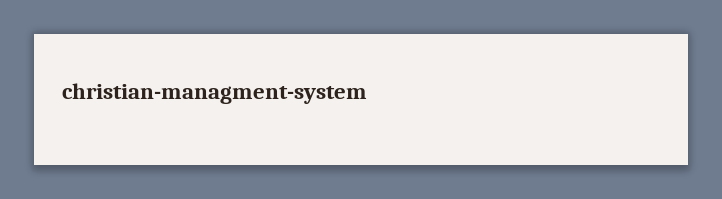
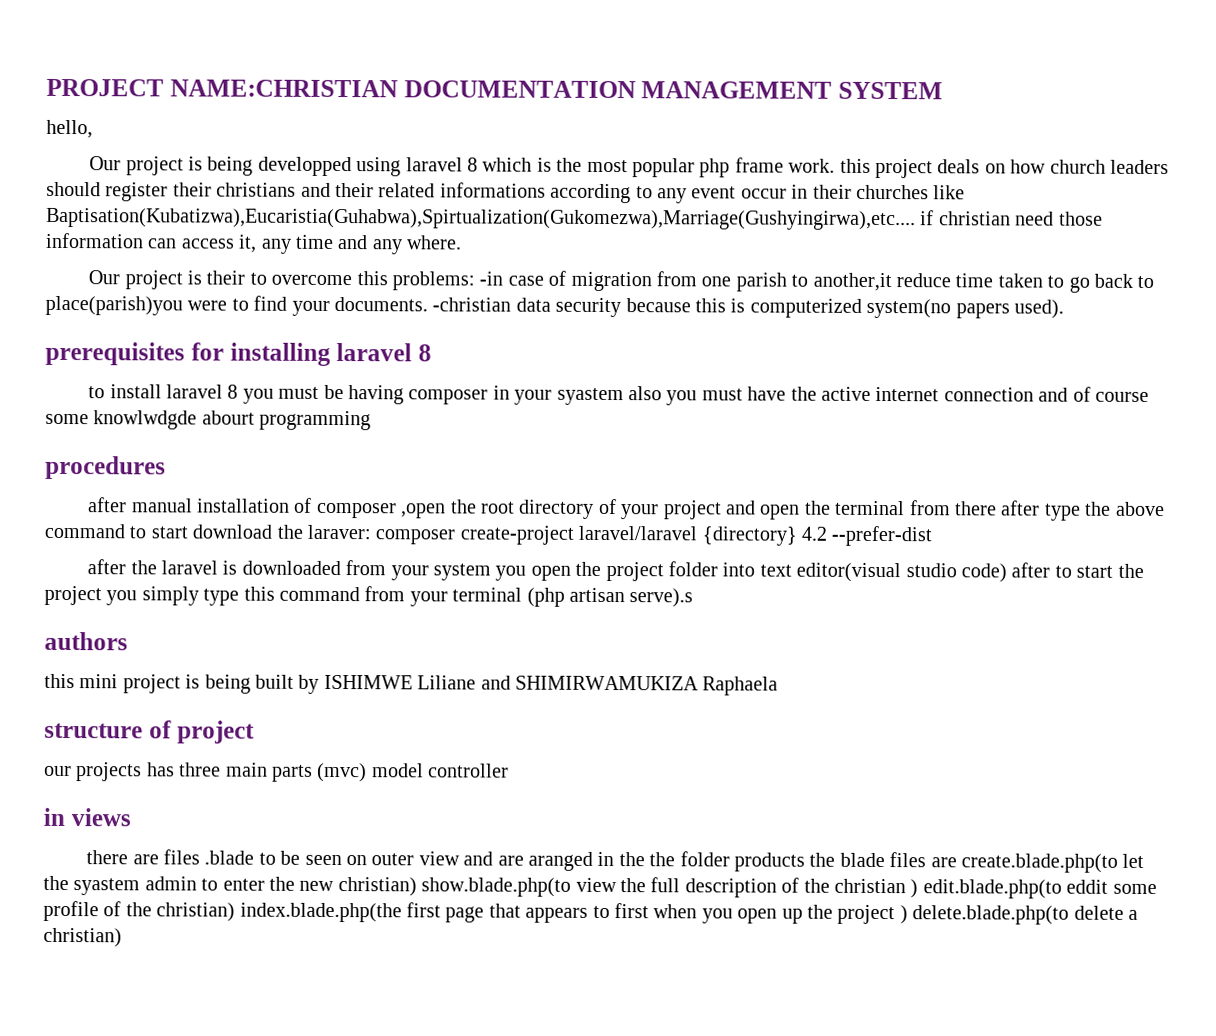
[62,83,367,104] christian-managment-system -> [46,78,943,100] [46,119,93,139] [89,156,1169,179] [46,181,966,204] [46,207,1103,231] [45,232,463,255] [88,270,1155,293] [45,295,1064,319] [45,341,432,366] [88,384,1149,406] [45,410,372,431] [45,455,166,480] [88,497,1165,521] [44,523,933,547] [87,559,1144,583] [44,585,694,608] [44,631,128,651] [44,673,779,696] [44,720,255,744] [44,762,510,783] [43,807,131,827] [86,849,1145,873] [43,875,1157,899] [43,900,1138,925] [43,927,122,948] PROJECT NAME:CHRISTIAN DOCUMENTATION MANAGEMENT SYSTEM // hello, // Our project is being developped using laravel 8 which is the most popular php frame work. this project deals on how church leaders should register their christians and their related informations according to any event occur in their churches like Baptisation(Kubatizwa),Eucaristia(Guhabwa),Spirtualization(Gukomezwa),Marriage(Gushyingirwa),etc.... if christian need those information can access it, any time and any where. // Our project is their to overcome this problems: -in case of migration from one parish to another,it reduce time taken to go back to place(parish)you were to find your documents. -christian data security because this is computerized system(no papers used). // prerequisites for installing laravel 8 // to install laravel 8 you must be having composer in your syastem also you must have the active internet connection and of course some knowlwdgde abourt programming // procedures // after manual installation of composer ,open the root directory of your project and open the terminal from there after type the above command to start download the laraver: composer create-project laravel/laravel {directory} 4.2 --prefer-dist // after the laravel is downloaded from your system you open the project folder into text editor(visual studio code) after to start the project you simply type this command from your terminal (php artisan serve).s // authors // this mini project is being built by ISHIMWE Liliane and SHIMIRWAMUKIZA Raphaela // structure of project // our projects has three main parts (mvc) model controller // in views // there are files .blade to be seen on outer view and are aranged in the the folder products the blade files are create.blade.php(to let the syastem admin to enter the new christian) show.blade.php(to view the full description of the christian ) edit.blade.php(to eddit some profile of the christian) index.blade.php(the first page that appears to first when you open up the project ) delete.blade.php(to delete a christian)

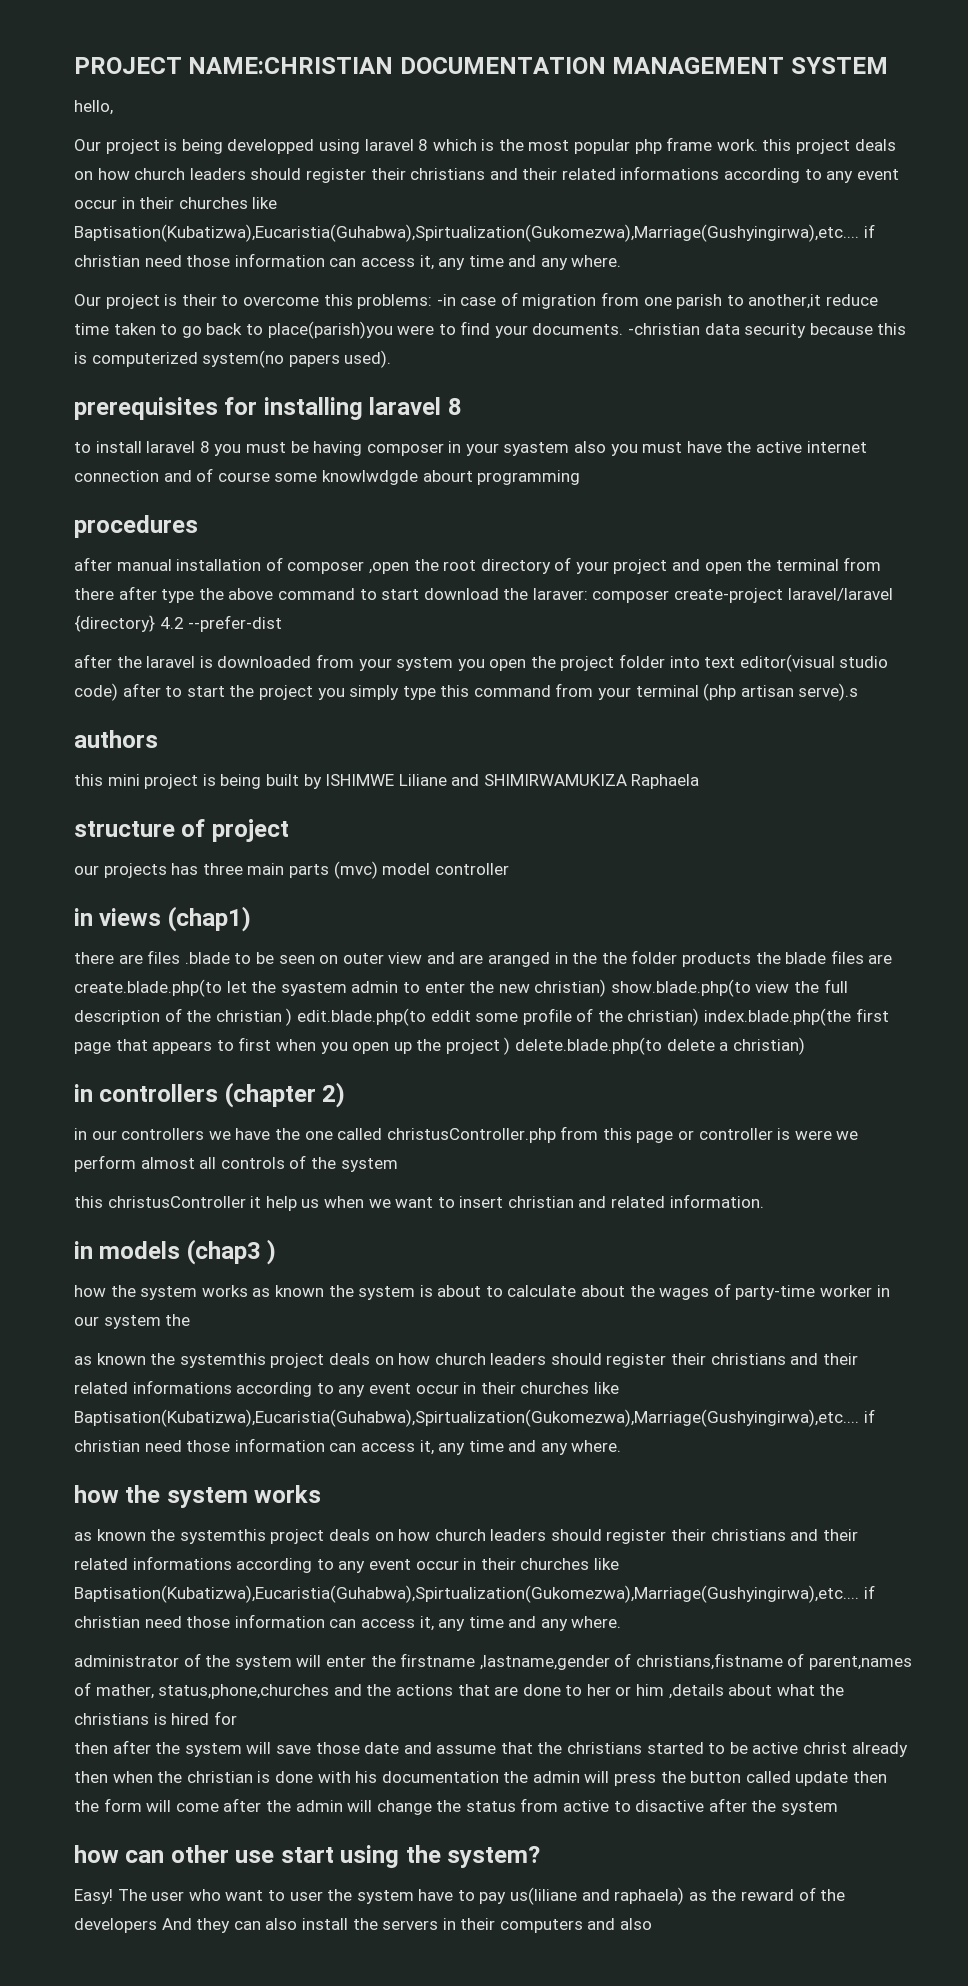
(131, 817) none -> [167,906,251,932] (chap1)
(122, 937) none -> [74,1082,346,1108] [74,1126,859,1143] [74,1155,398,1172] [74,1194,764,1211] [74,1239,277,1265] [74,1283,890,1300] [74,1314,191,1329] [74,1353,858,1368] [74,1380,619,1397] [74,1409,875,1427] [74,1438,622,1455] [74,1485,322,1508] [74,1529,858,1544] [74,1556,619,1573] [74,1585,875,1603] [74,1614,622,1631] [74,1653,913,1670] [74,1682,845,1699] [74,1711,237,1725] [74,1740,908,1757] [74,1771,888,1786] [74,1798,839,1815] [74,1845,541,1868] [74,1887,846,1905] [74,1918,653,1933] // in controllers (chapter 2) // in our controllers we have the one called christusController.php from this page or controller is were we perform almost all controls of the system // this christusController it help us when we want to insert christian and related information. // in models (chap3 ) // how the system works as known the system is about to calculate about the wages of party-time worker in our system the // as known the systemthis project deals on how church leaders should register their christians and their related informations according to any event occur in their churches like Baptisation(Kubatizwa),Eucaristia(Guhabwa),Spirtualization(Gukomezwa),Marriage(Gushyingirwa),etc.... if christian need those information can access it, any time and any where. // how the system works // as known the systemthis project deals on how church leaders should register their christians and their related informations according to any event occur in their churches like Baptisation(Kubatizwa),Eucaristia(Guhabwa),Spirtualization(Gukomezwa),Marriage(Gushyingirwa),etc.... if christian need those information can access it, any time and any where. // administrator of the system will enter the firstname ,lastname,gender of christians,fistname of parent,names of mather, status,phone,churches and the actions that are done to her or him ,details about what the christians is hired for // then after the system will save those date and assume that the christians started to be active christ already then when the christian is done with his documentation the admin will press the button called update then the form will come after the admin will change the status from active to disactive after the system // how can other use start using the system? // Easy! The user who want to user the system have to pay us(liliane and raphaela) as the reward of the developers And they can also install the servers in their computers and also

